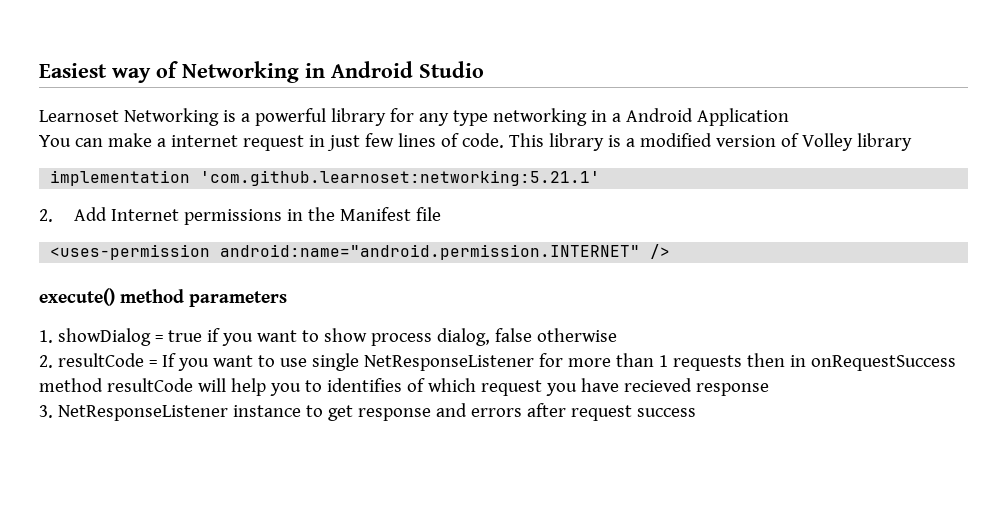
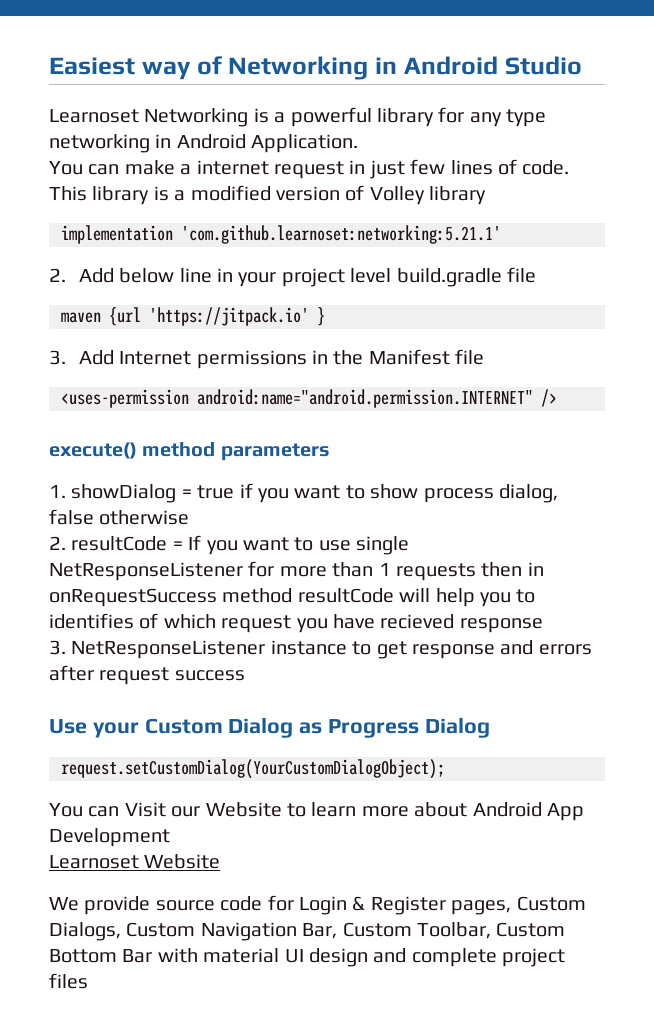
[611,108,789,126] a Android Application -> [176,134,359,153] Android Application.
(107, 214) none -> [119,267,536,287] [61,307,325,326] [49,350,114,365] below line in your project level build.gradle file // maven {url 'https://jitpack.io' } // 3. Add
(696, 412) none -> [49,717,490,738] [61,759,445,779] [49,802,584,821] [49,828,170,847] [49,854,221,869] [49,895,586,915] [49,922,566,941] [49,948,566,967] [49,973,88,989] // Use your Custom Dialog as Progress Dialog // request.setCustomDialog(YourCustomDialogObject); // You can Visit our Website to learn more about Android App Development // Learnoset Website // We provide source code for Login & Register pages, Custom Dialogs, Custom Navigation Bar, Custom Toolbar, Custom Bottom Bar with material UI design and complete project files

